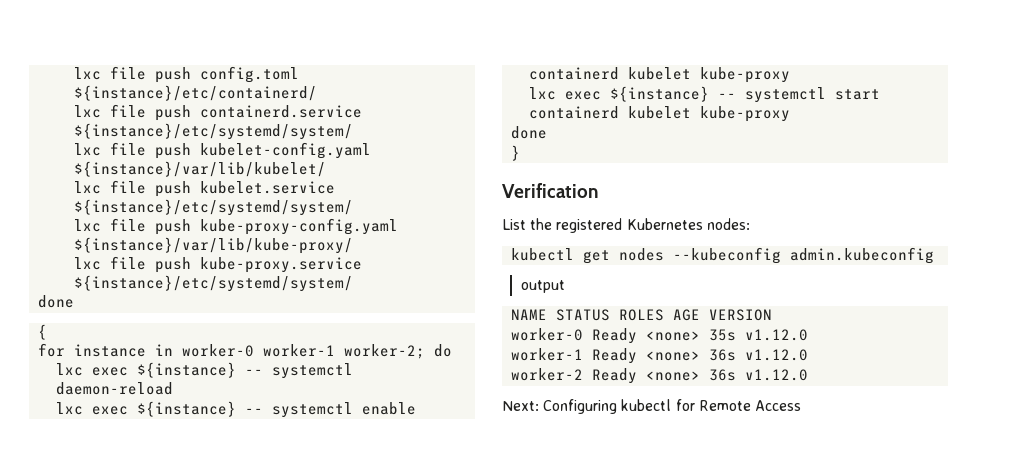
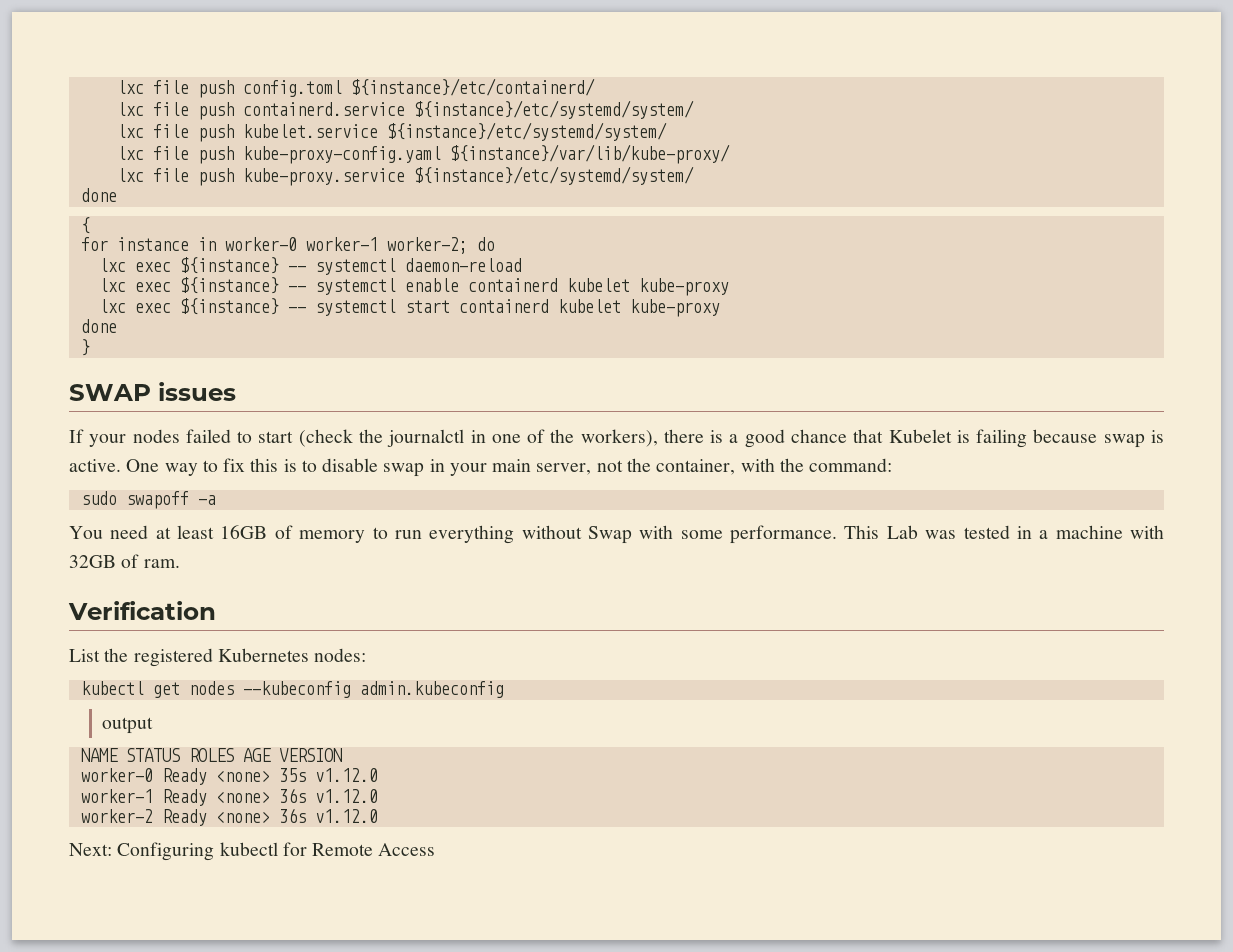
[74,142,372,159] [74,161,327,177] // lxc file push kubelet-config.yaml ${instance}/var/lib/kubelet/ -> (694, 109) none
(521, 153) none -> [69,382,236,401] [69,429,1164,448] [69,458,893,477] [80,491,216,509] [69,525,1165,544] [69,554,180,568] // SWAP issues // If your nodes failed to start (check the journalctl in one of the workers), there is a good chance that Kubelet is failing because swap is active. One way to fix this is to disable swap in your main server, not the container, with the command: // sudo swapoff -a // You need at least 16GB of memory to run everything without Swap with some performance. This Lab was tested in a machine with 32GB of ram.

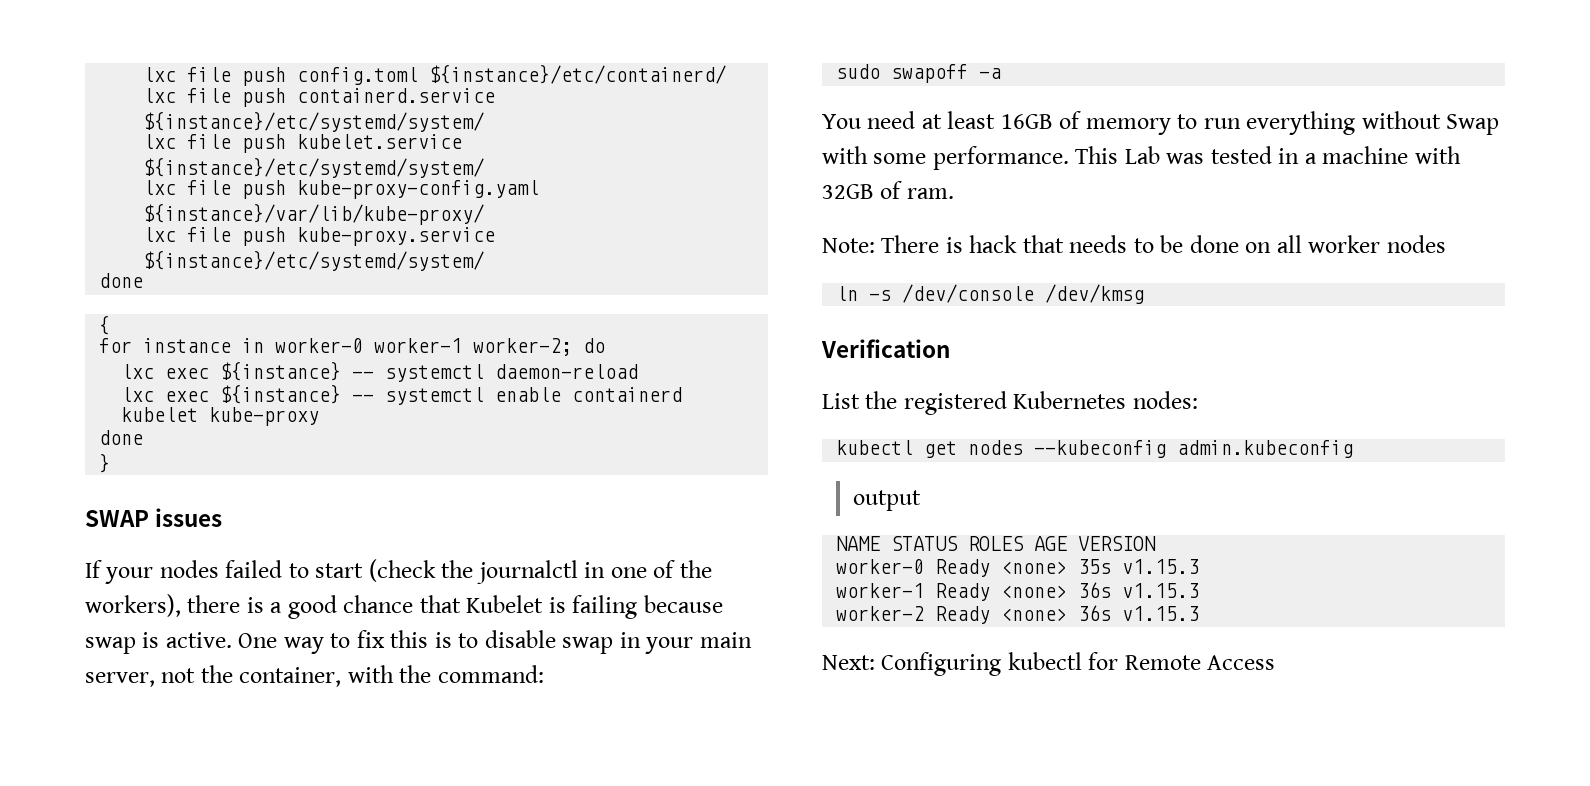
[98,298,720,317] // lxc exec ${instance} -- systemctl start containerd kubelet kube-proxy -> (320, 416) none
(180, 563) none -> [822,235,1446,253] [836,284,1145,304] // Note: There is hack that needs to be done on all worker nodes // ln -s /dev/console /dev/kmsg
[314,768,378,782] v1.12.0 -> [1122,559,1200,574] v1.15.3
[314,789,378,803] v1.12.0 -> [1122,583,1200,598] v1.15.3
[314,809,378,823] v1.12.0 -> [1122,606,1200,621] v1.15.3

